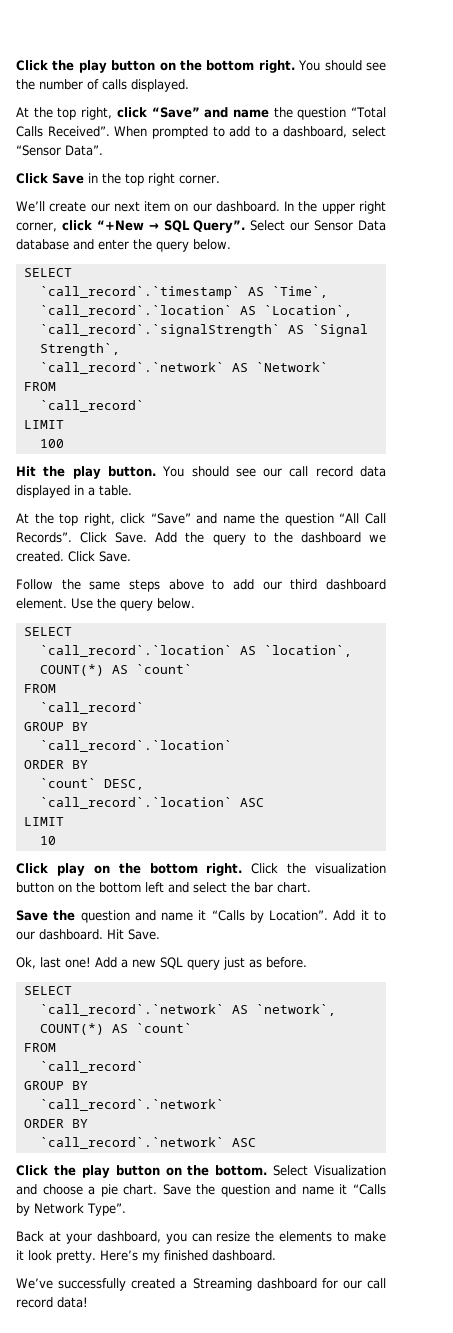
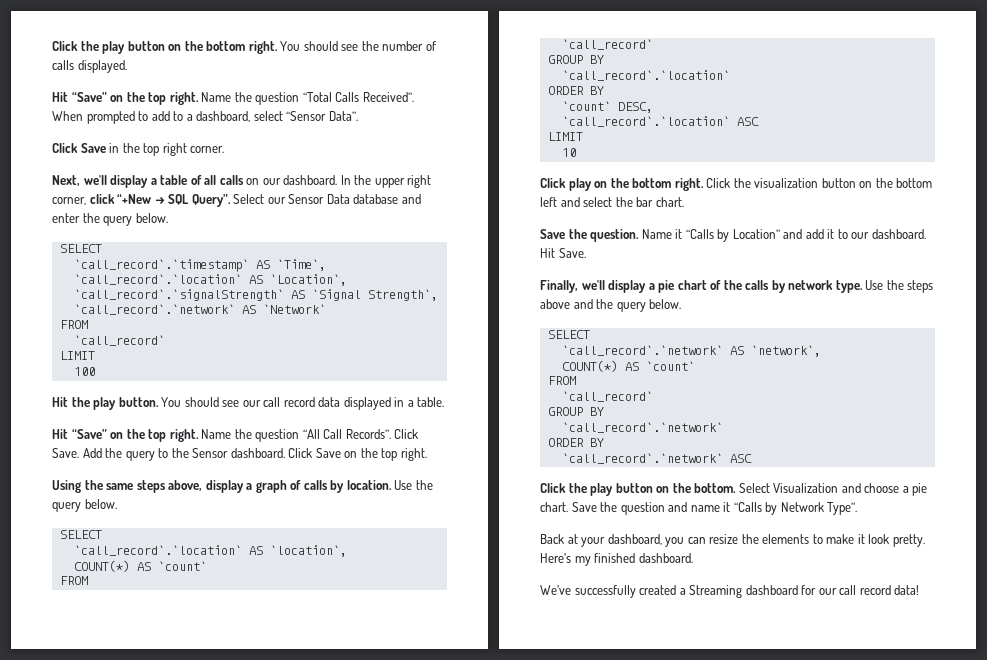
[16,107,269,120] At the top right, click “Save” and name -> [52,92,232,105] Hit “Save” on the top right. Name
[16,201,171,212] We’ll create our next item -> [52,175,244,188] Next, we'll display a table of all calls
[16,513,255,526] At the top right, click “Save” and name -> [52,429,232,442] Hit “Save” on the top right. Name
[300,532,386,543] [16,551,131,562] [16,579,386,592] [16,598,67,609] dashboard we created. Click Save. // Follow the same steps above to add our third dashboard element. -> [192,448,427,461] [52,480,392,493] Sensor dashboard. Click Save on the top right. // Using the same steps above, display a graph of calls by location.
[80,910,356,923] question and name it “Calls by Location”. Add -> [590,229,824,242] question. Name it “Calls by Location” and add
[16,957,307,970] Ok, last one! Add a new SQL query just as before. -> [540,280,934,293] [540,299,682,312] Finally, we'll display a pie chart of the calls by network type. Use the steps above and the query below.

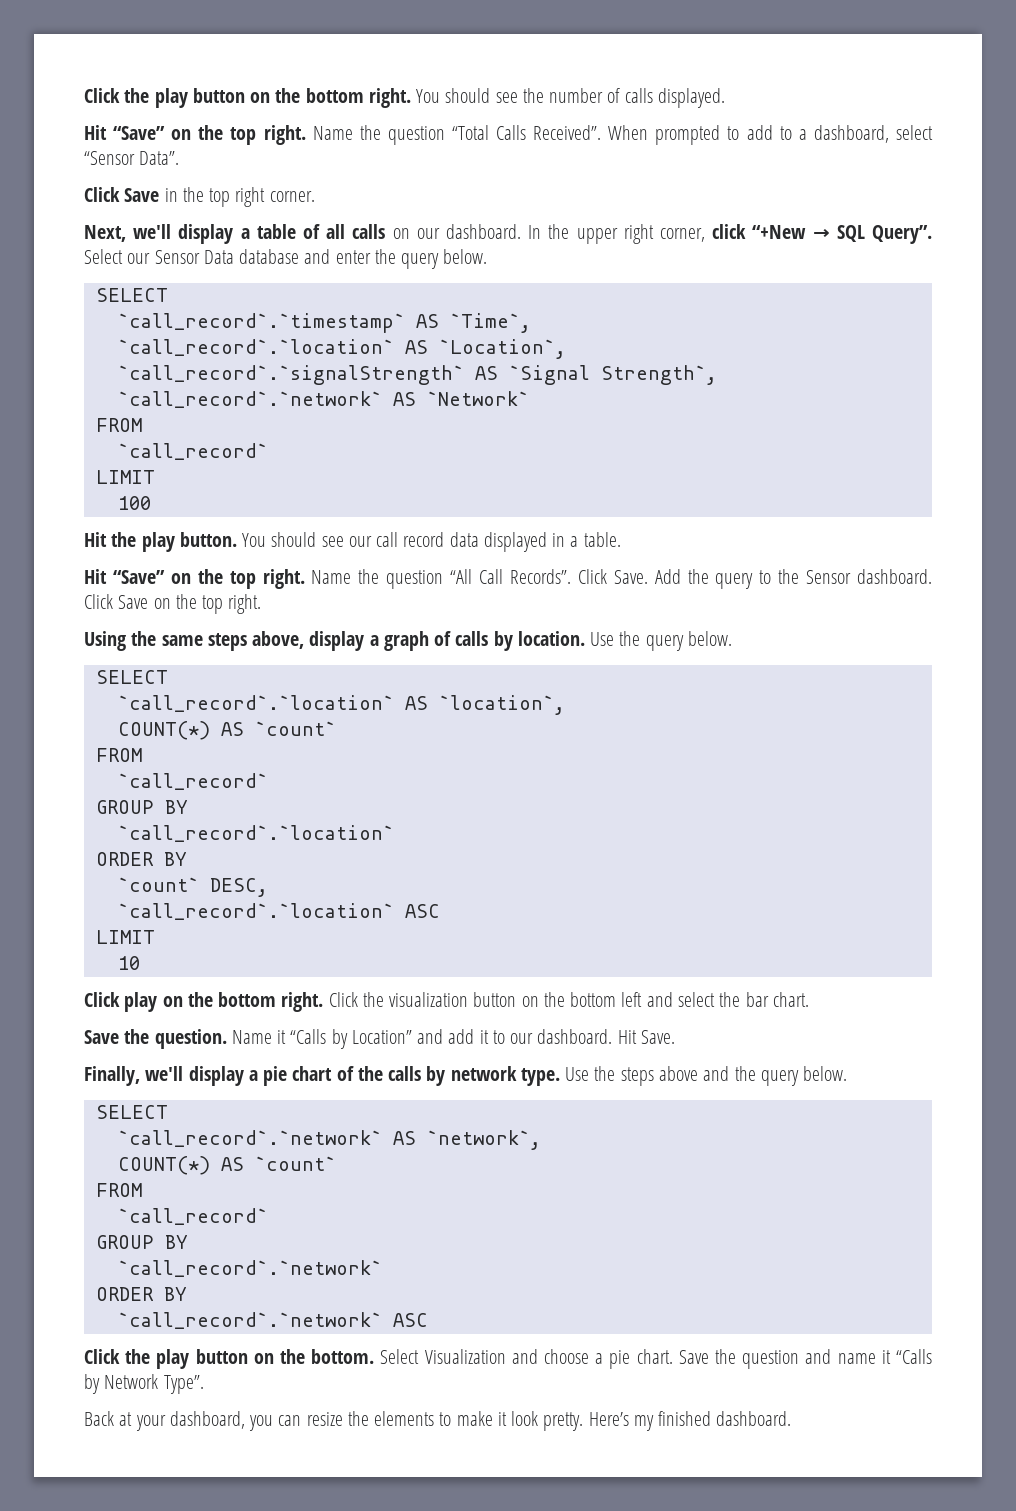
[540,585,920,598] // We’ve successfully created a Streaming dashboard for our call record data! -> (792, 1418) none

